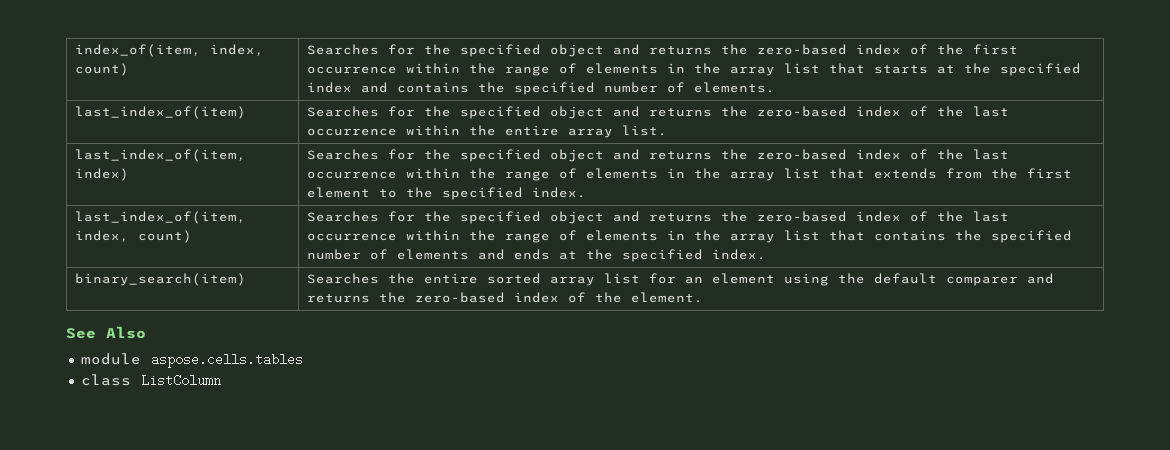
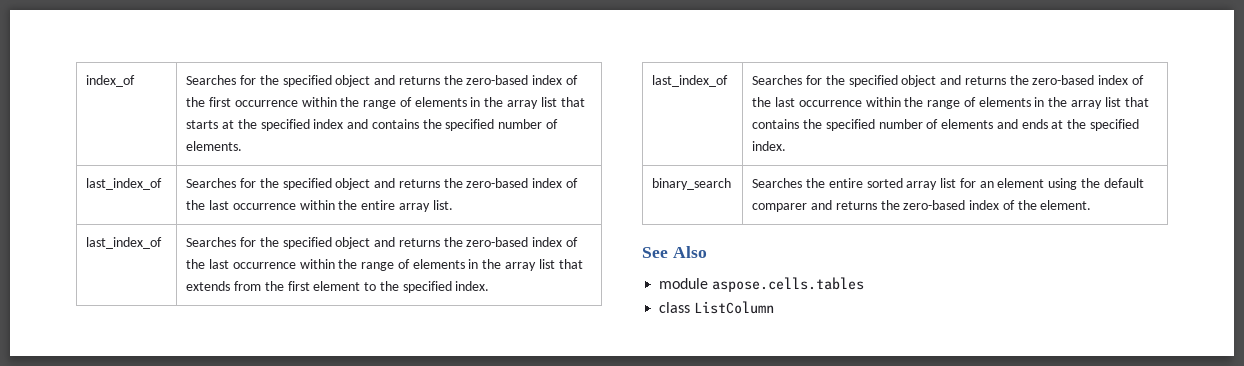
[75,44,265,57] [75,63,130,76] index_of(item, index, count) -> [86,75,136,87] index_of
[75,106,247,119] last_index_of(item) -> [86,178,163,190] last_index_of
[75,149,247,162] [75,168,130,181] last_index_of(item, index) -> [86,237,163,249] last_index_of
[75,211,247,224] [75,230,193,243] last_index_of(item, index, count) -> [652,75,729,87] last_index_of
[75,273,247,286] binary_search(item) -> [652,178,732,190] binary_search

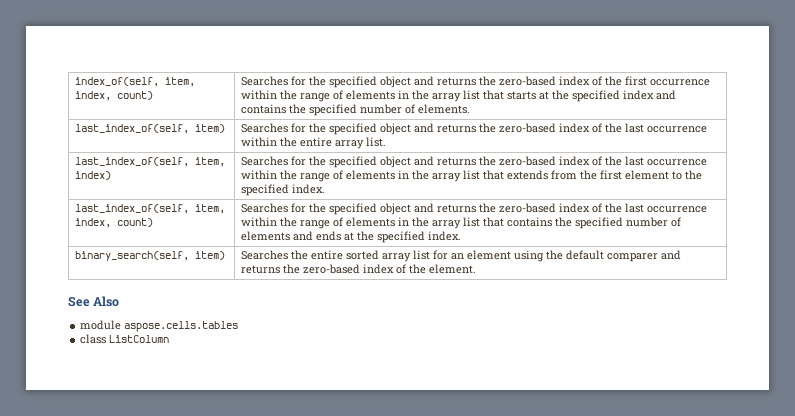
[86,75,136,87] index_of -> [75,77,196,87] [75,91,154,101] index_of(self, item, index, count)
[86,178,163,190] last_index_of -> [75,124,226,134] last_index_of(self, item)
[86,237,163,249] last_index_of -> [75,157,226,167] [75,171,112,180] last_index_of(self, item, index)
[652,75,729,87] last_index_of -> [75,204,226,214] [75,218,154,228] last_index_of(self, item, index, count)
[652,178,732,190] binary_search -> [75,251,226,261] binary_search(self, item)

